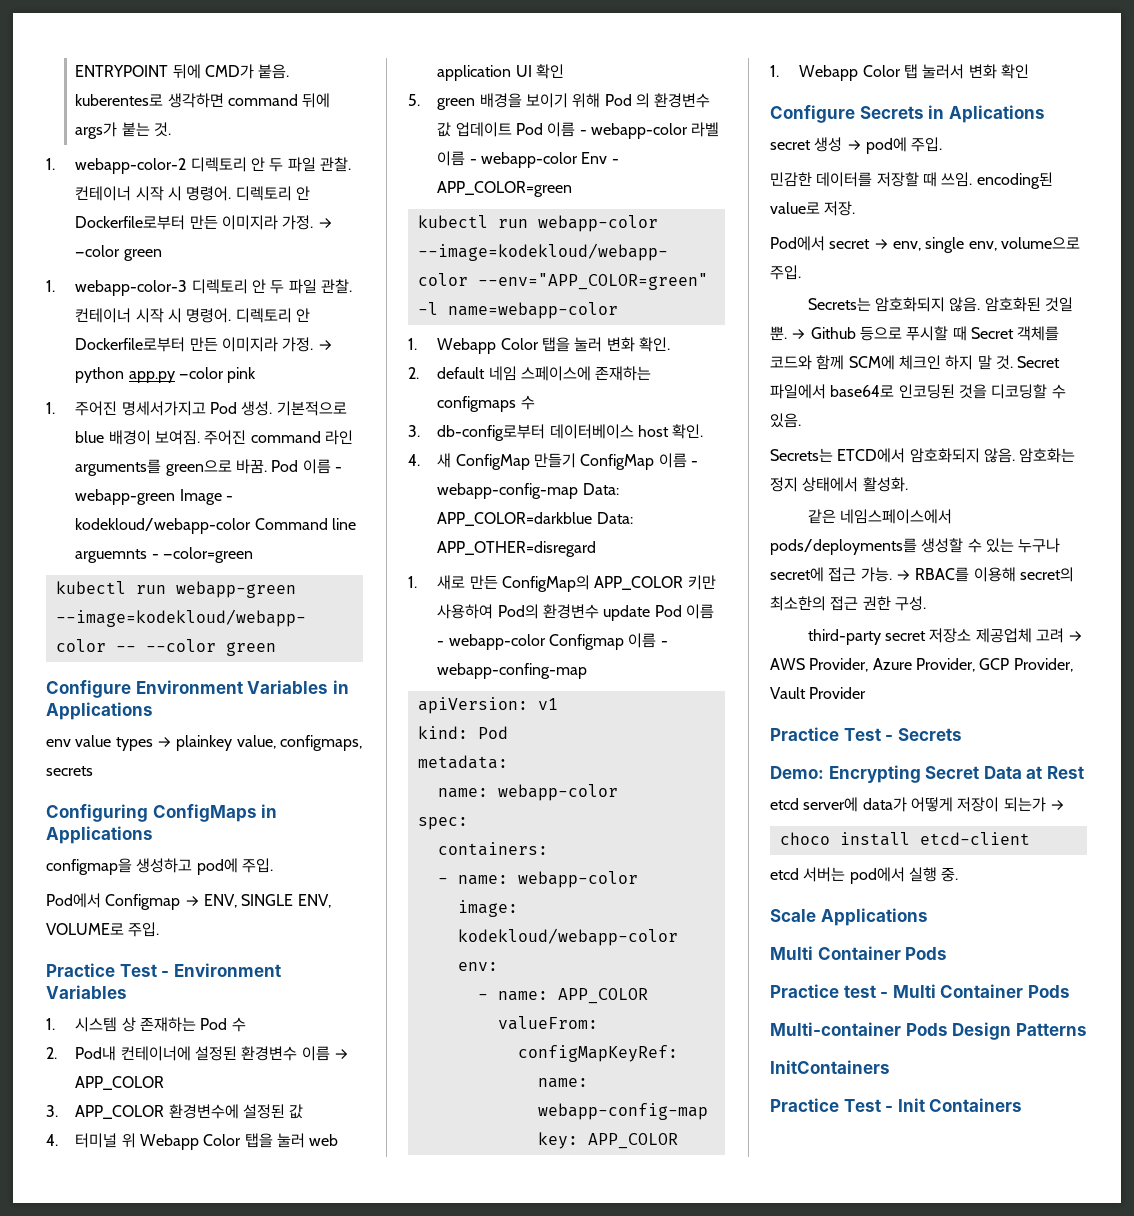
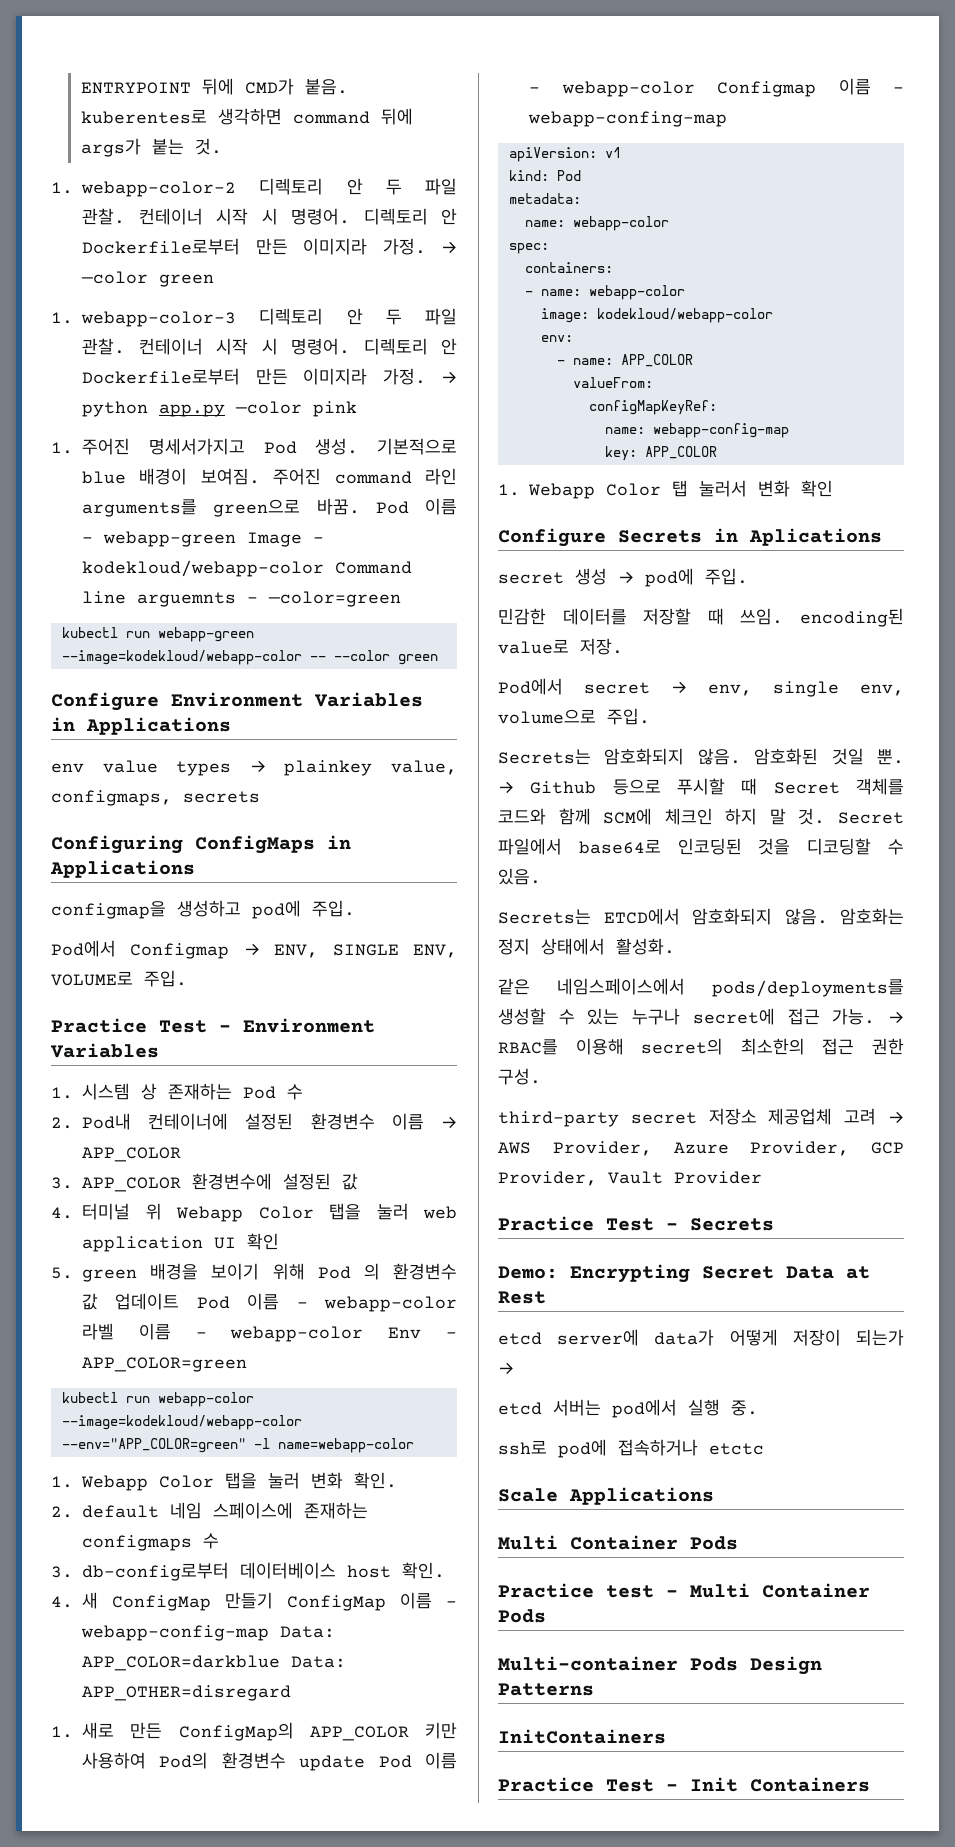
[779,832,1030,846] // choco install etcd-client -> (514, 1368) none
(959, 875) none -> [498,1439,764,1458] // ssh로 pod에 접속하거나 etctc

